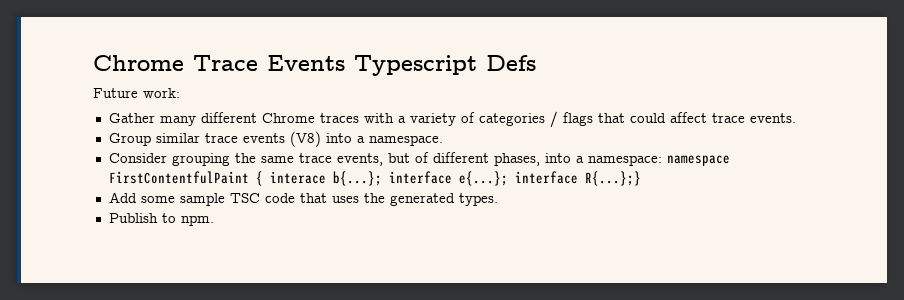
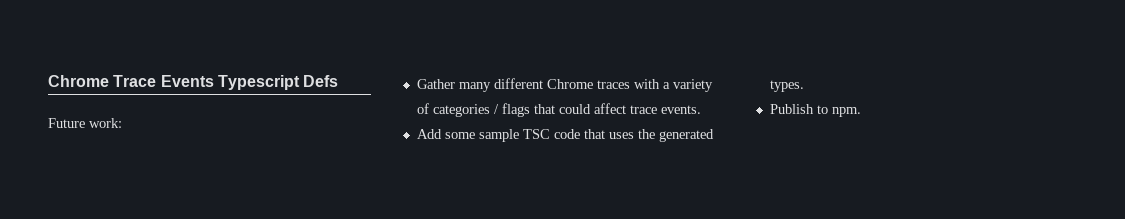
[108,131,443,147] [108,152,730,166] [108,171,641,186] // Group similar trace events (V8) into a namespace. // Consider grouping the same trace events, but of different phases, into a namespace: namespace FirstContentfulPaint { interace b{...}; interface e{...}; interface R{...};} -> (701, 109) none

